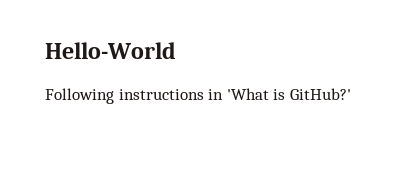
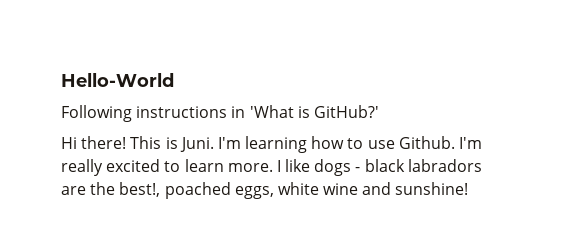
(351, 94) none -> [61,136,483,153] [61,159,482,176] [61,182,469,199] // Hi there! This is Juni. I'm learning how to use Github. I'm really excited to learn more. I like dogs - black labradors are the best!, poached eggs, white wine and sunshine!

